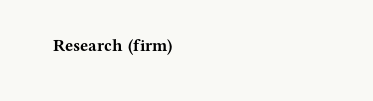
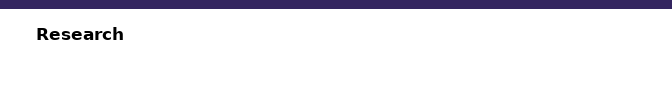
[127,39,172,55] (firm) -> (124, 33) none

